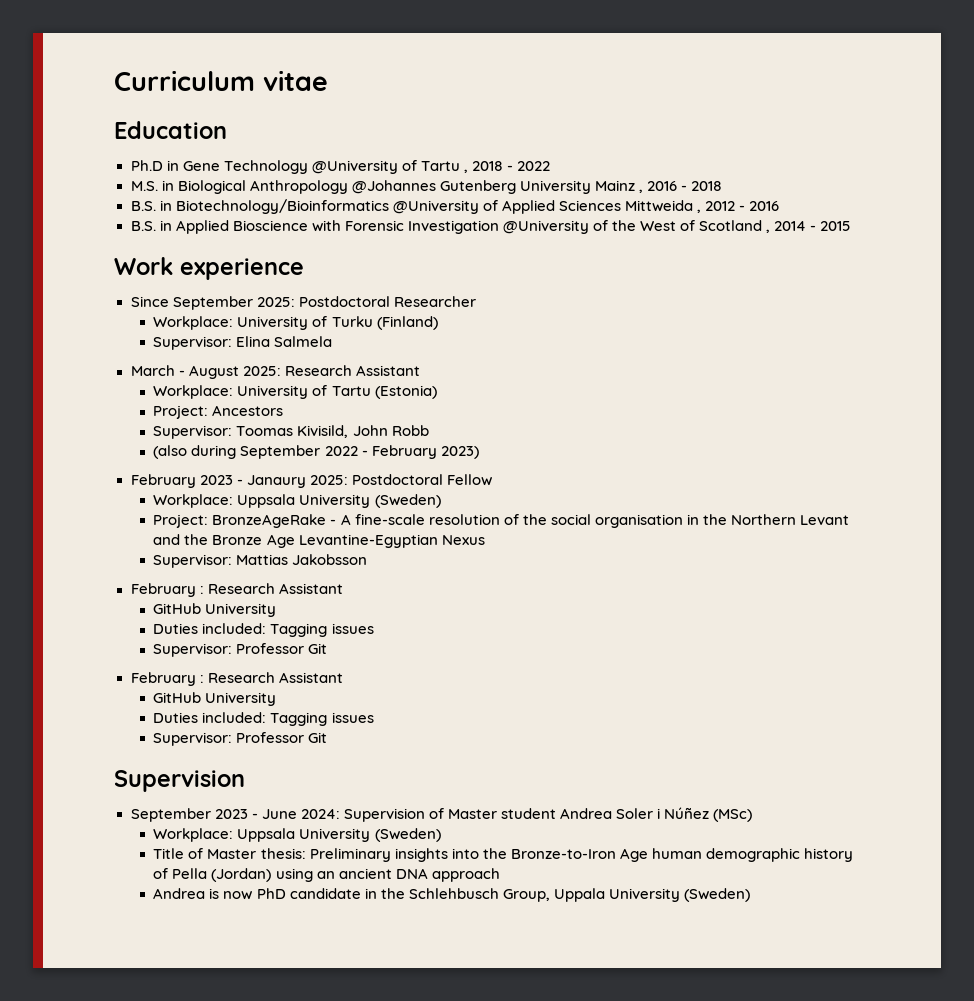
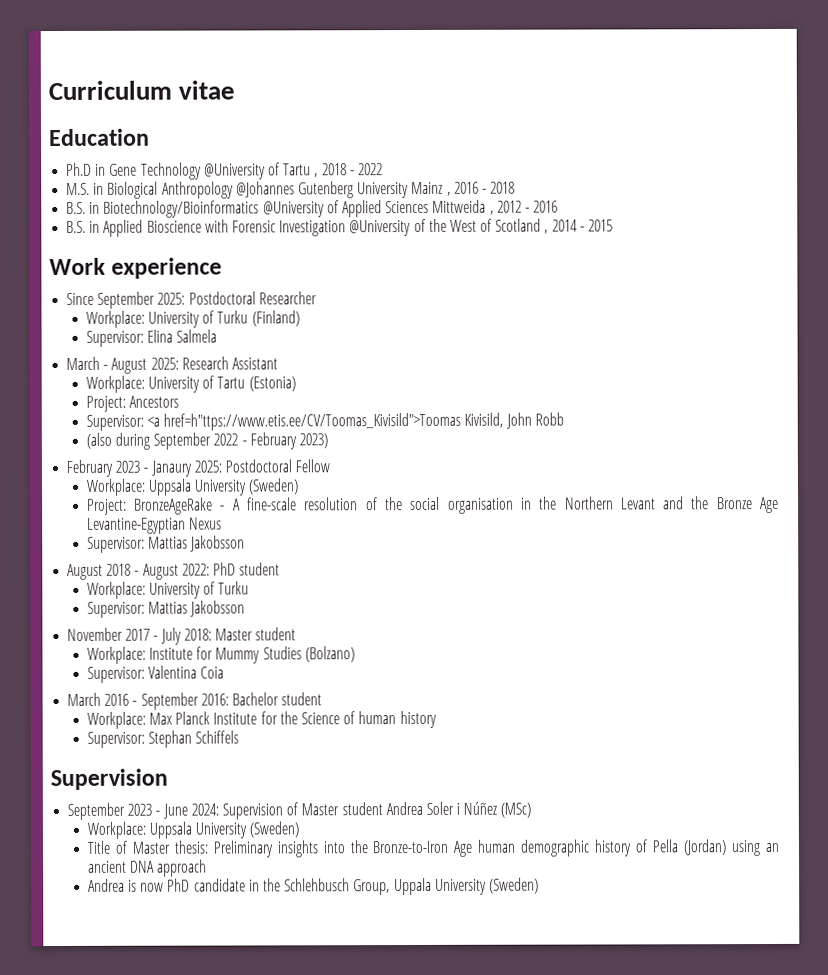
[236,426,294,436] Toomas -> [147,412,462,431] <a href=h"ttps://www.etis.ee/CV/Toomas_Kivisild">Toomas
[130,583,343,597] [153,603,277,617] [153,623,374,637] [153,643,328,657] [130,672,343,686] [153,692,277,706] [153,712,374,726] [153,732,328,746] February : Research Assistant // GitHub University // Duties included: Tagging issues // Supervisor: Professor Git // February : Research Assistant // GitHub University // Duties included: Tagging issues // Supervisor: Professor Git -> [67,562,281,580] [86,581,250,599] [86,600,246,618] [67,627,297,645] [86,646,355,664] [86,665,225,683] [67,692,323,710] [86,710,437,729] [86,730,240,748] August 2018 - August 2022: PhD student // Workplace: University of Turku // Supervisor: Mattias Jakobsson // November 2017 - July 2018: Master student // Workplace: Institute for Mummy Studies (Bolzano) // Supervisor: Valentina Coia // March 2016 - September 2016: Bachelor student // Workplace: Max Planck Institute for the Science of human history // Supervisor: Stephan Schiffels

